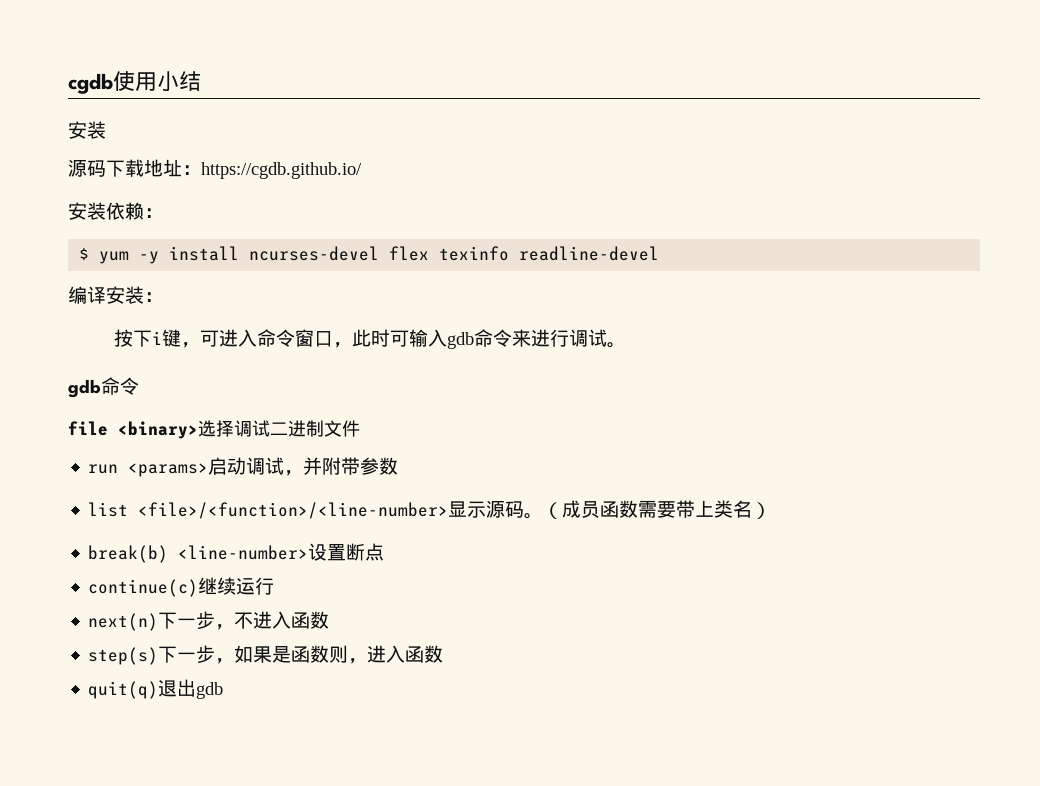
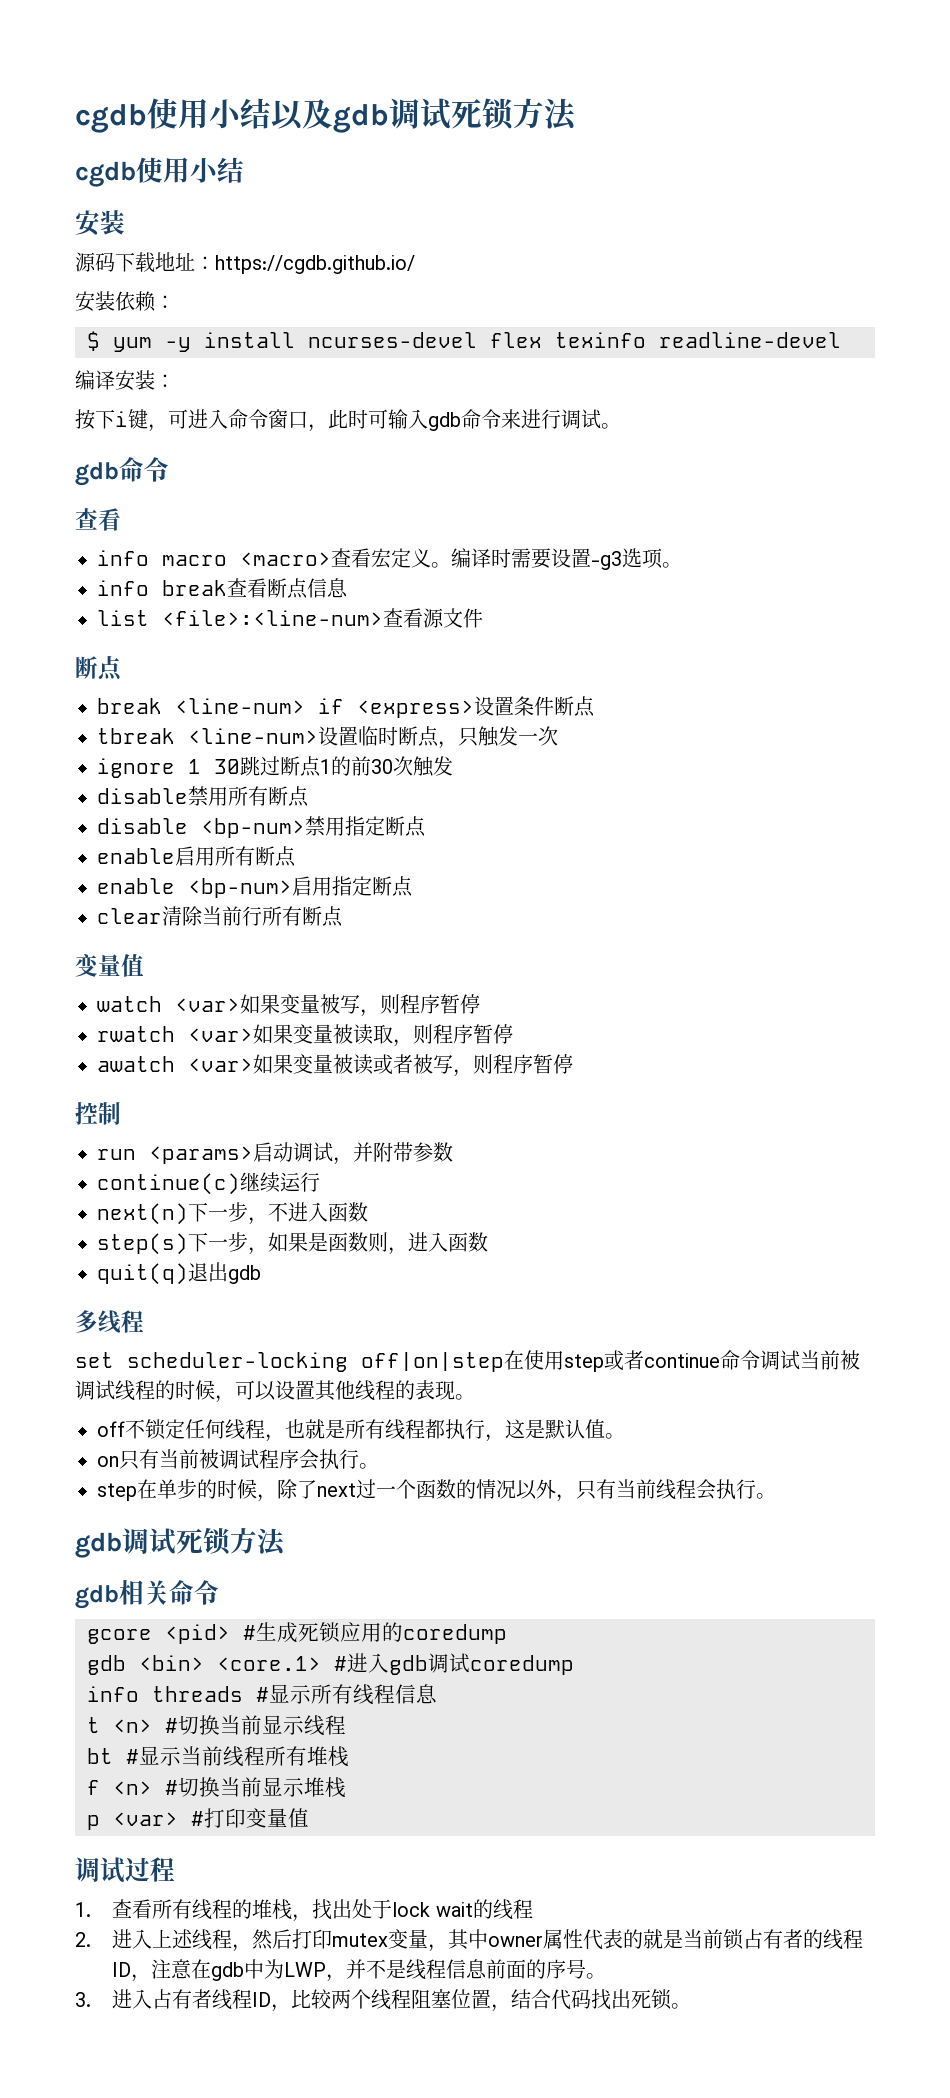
[68,71,201,94] cgdb使用小结 -> [75,98,577,133] [75,157,244,187] cgdb使用小结以及gdb调试死锁方法 // cgdb使用小结
[68,420,360,439] file <binary>选择调试二进制文件 -> [75,508,121,531] [97,548,682,570] [97,578,348,599] [97,608,483,628] [75,656,122,681] [97,696,595,718] [97,726,558,749] [97,756,453,778] [97,786,309,807] [97,816,426,838] [97,846,296,867] [97,876,413,898] [97,906,343,927] [75,954,144,977] [97,994,480,1017] [97,1024,513,1047] [97,1054,573,1077] [75,1102,121,1125] 查看 // info macro <macro>查看宏定义。编译时需要设置-g3选项。 // info break查看断点信息 // list <file>:<line-num>查看源文件 // 断点 // break <line-num> if <express>设置条件断点 // tbreak <line-num>设置临时断点，只触发一次 // ignore 1 30跳过断点1的前30次触发 // disable禁用所有断点 // disable <bp-num>禁用指定断点 // enable启用所有断点 // enable <bp-num>启用指定断点 // clear清除当前行所有断点 // 变量值 // watch <var>如果变量被写，则程序暂停 // rwatch <var>如果变量被读取，则程序暂停 // awatch <var>如果变量被读或者被写，则程序暂停 // 控制
[88,500,772,519] [88,543,385,563] // list <file>/<function>/<line-number>显示源码。（成员函数需要带上类名） // break(b) <line-number>设置断点 -> (453, 1152) none
(224, 690) none -> [75,1310,144,1334] [75,1350,860,1372] [75,1380,475,1403] [97,1419,625,1442] [97,1449,379,1470] [97,1479,776,1502] [75,1527,286,1558] [75,1580,219,1609] [87,1622,507,1644] [87,1653,574,1675] [87,1684,437,1705] [87,1715,346,1736] [87,1746,349,1767] [87,1777,346,1798] [87,1808,309,1830] [75,1857,175,1883] [75,1899,533,1922] [75,1929,864,1952] [112,1959,607,1982] [75,1989,692,2012] // 多线程 // set scheduler-locking off|on|step在使用step或者continue命令调试当前被调试线程的时候，可以设置其他线程的表现。 // off不锁定任何线程，也就是所有线程都执行，这是默认值。 // on只有当前被调试程序会执行。 // step在单步的时候，除了next过一个函数的情况以外，只有当前线程会执行。 // gdb调试死锁方法 // gdb相关命令 // gcore <pid> #生成死锁应用的coredump // gdb <bin> <core.1> #进入gdb调试coredump // info threads #显示所有线程信息 // t <n> #切换当前显示线程 // bt #显示当前线程所有堆栈 // f <n> #切换当前显示堆栈 // p <var> #打印变量值 // 调试过程 // 1.查看所有线程的堆栈，找出处于lock wait的线程 // 2.进入上述线程，然后打印mutex变量，其中owner属性代表的就是当前锁占有者的线程ID，注意在gdb中为LWP，并不是线程信息前面的序号。 // 3.进入占有者线程ID，比较两个线程阻塞位置，结合代码找出死锁。

